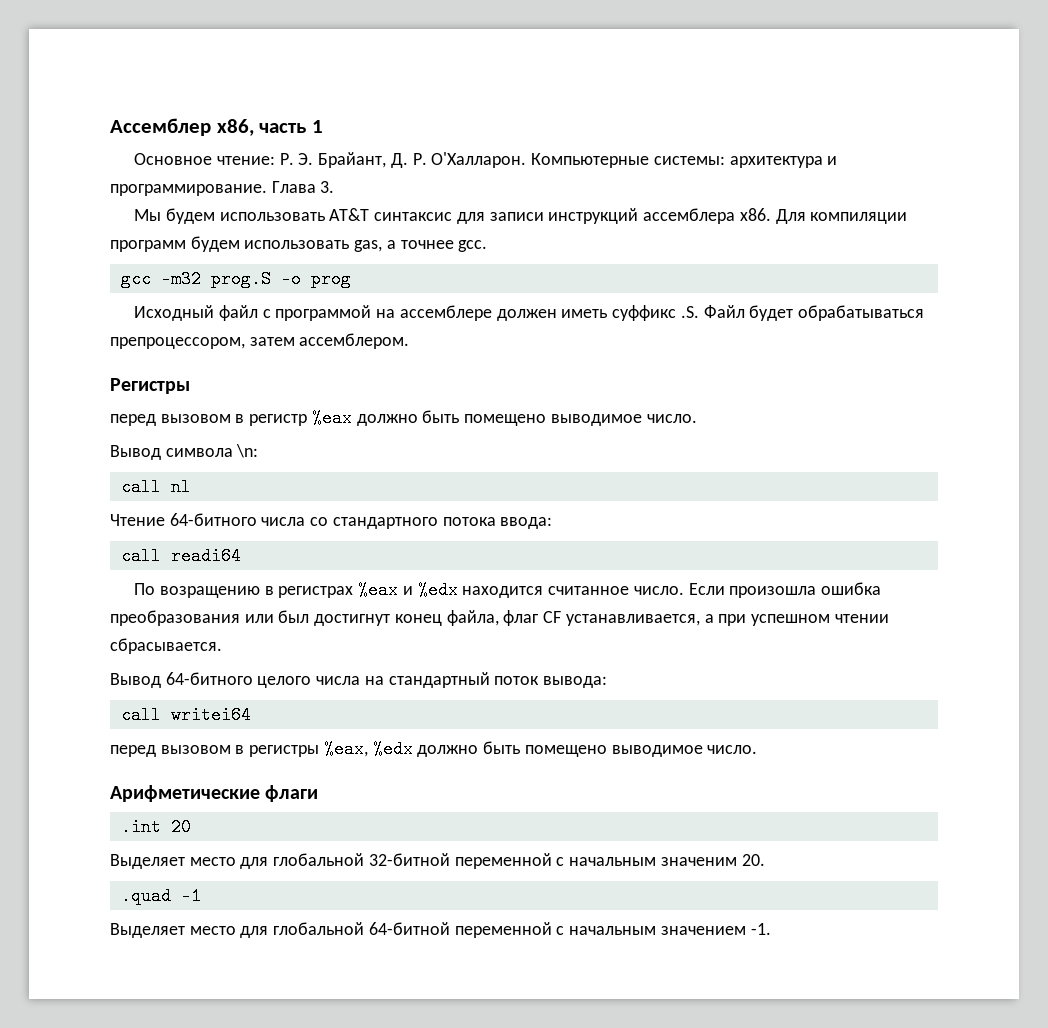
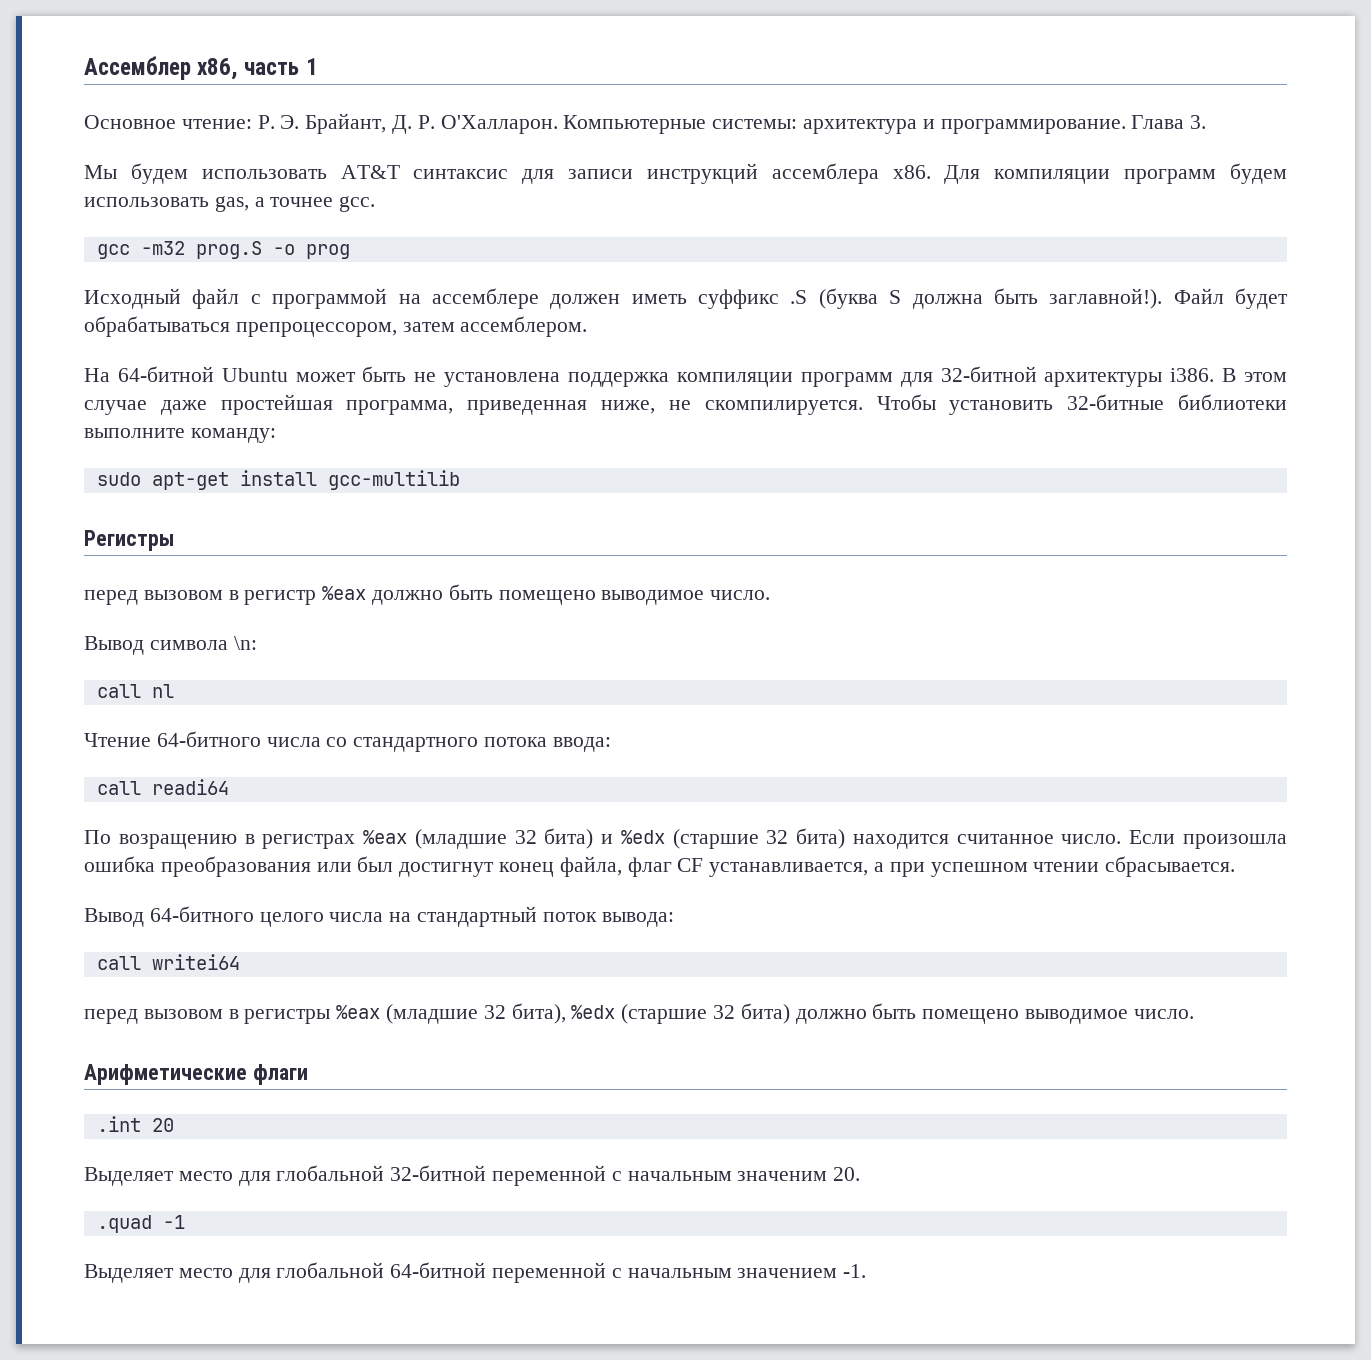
[680,306,699,318] .S. -> [790,288,1163,309] .S (буква S должна быть заглавной!).
(410, 341) none -> [84,366,1287,387] [84,394,1288,415] [84,428,276,443] [96,470,460,490] // На 64-битной Ubuntu может быть не установлена поддержка компиляции программ для 32-битной архитектуры i386. В этом случае даже простейшая программа, приведенная ниже, не скомпилируется. Чтобы установить 32-битные библиотеки выполните команду: // sudo apt-get install gcc-multilib
[402,581,458,599] и %edx -> [414,828,846,849] (младшие 32 бита) и %edx (старшие 32 бита)
[323,740,413,758] %eax, %edx -> [336,1003,790,1024] %eax (младшие 32 бита), %edx (старшие 32 бита)

